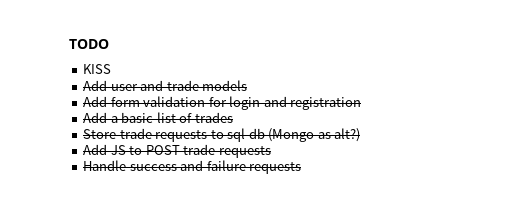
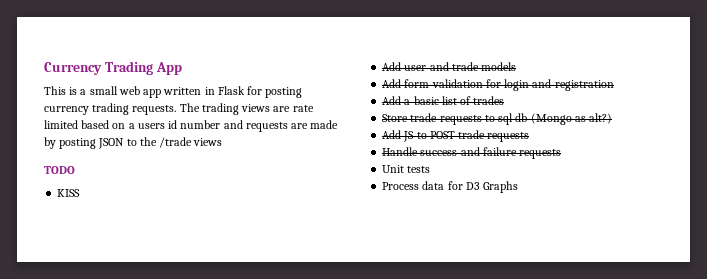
(69, 44) none -> [44,61,182,75] [44,86,303,98] [44,103,314,115] [44,120,339,132] [44,137,223,149] Currency Trading App // This is a small web app written in Flask for posting currency trading requests. The trading views are rate limited based on a users id number and requests are made by posting JSON to the /trade views //
(302, 168) none -> [382,165,431,173] [382,181,519,193] // Unit tests // Process data for D3 Graphs

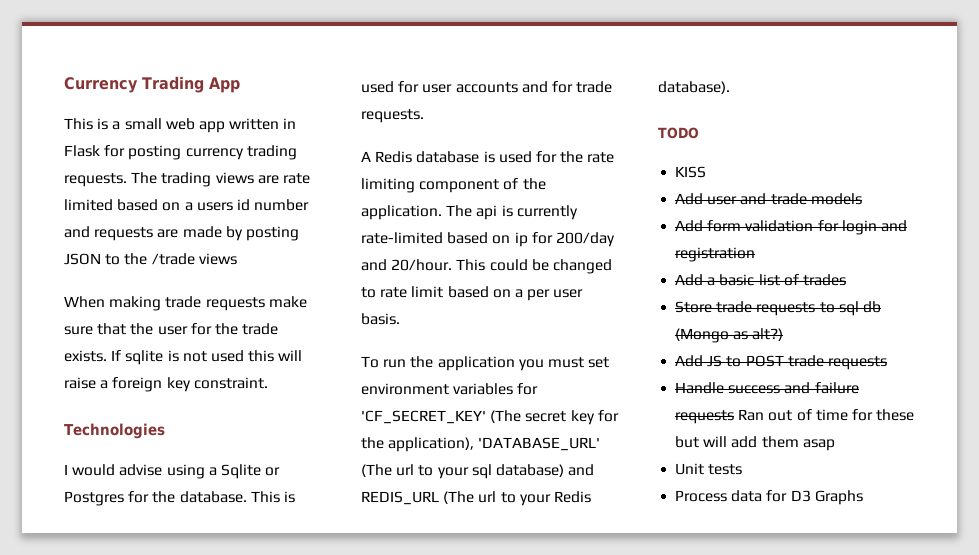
(223, 142) none -> [64,296,307,311] [64,323,279,335] [64,350,303,365] [64,377,268,392] [64,423,165,439] [64,464,281,479] [64,491,295,506] [361,81,613,93] [361,109,424,123] [361,151,615,163] [361,178,546,193] [361,205,578,220] [361,232,615,247] [361,259,612,274] [361,286,584,301] [361,313,400,325] [361,356,610,371] [361,383,539,395] [361,410,619,425] [361,437,601,452] [361,464,595,479] [361,491,591,506] [658,81,730,94] // When making trade requests make sure that the user for the trade exists. If sqlite is not used this will raise a foreign key constraint. // Technologies // I would advise using a Sqlite or Postgres for the database. This is used for user accounts and for trade requests. // A Redis database is used for the rate limiting component of the application. The api is currently rate-limited based on ip for 200/day and 20/hour. This could be changed to rate limit based on a per user basis. // To run the application you must set environment variables for 'CF_SECRET_KEY' (The secret key for the application), 'DATABASE_URL' (The url to your sql database) and REDIS_URL (The url to your Redis database).
(562, 154) none -> [738,409,915,421] [675,436,835,451] Ran out of time for these but will add them asap

